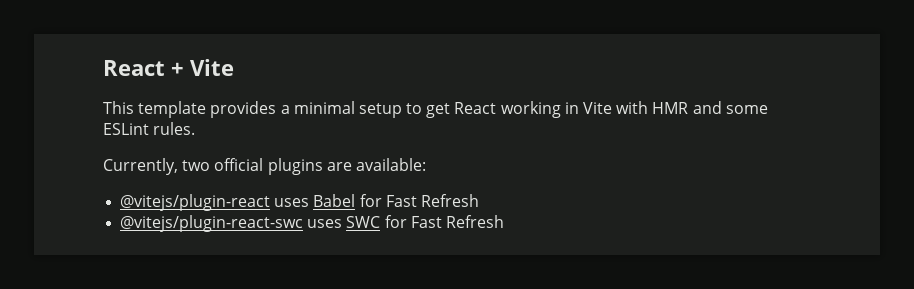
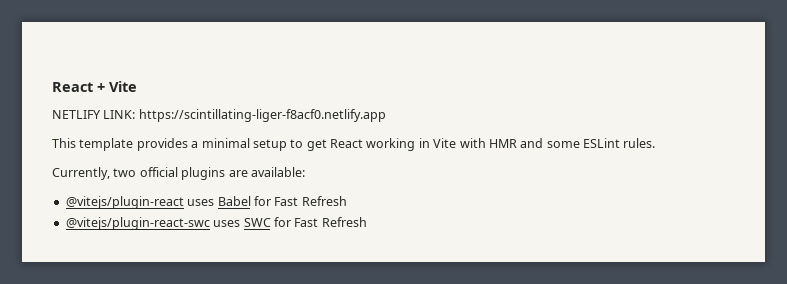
(234, 67) none -> [52,109,386,122] // NETLIFY LINK: https://scintillating-liger-f8acf0.netlify.app

